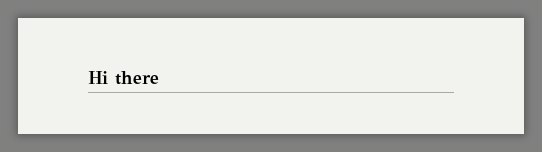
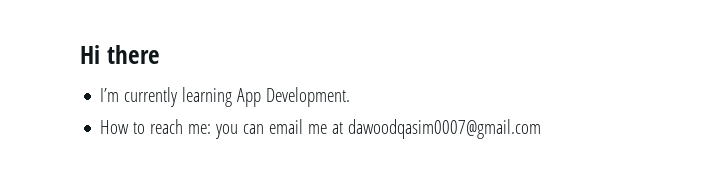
(159, 78) none -> [100,87,351,107] [100,119,542,139] // I’m currently learning App Development. // How to reach me: you can email me at dawoodqasim0007@gmail.com

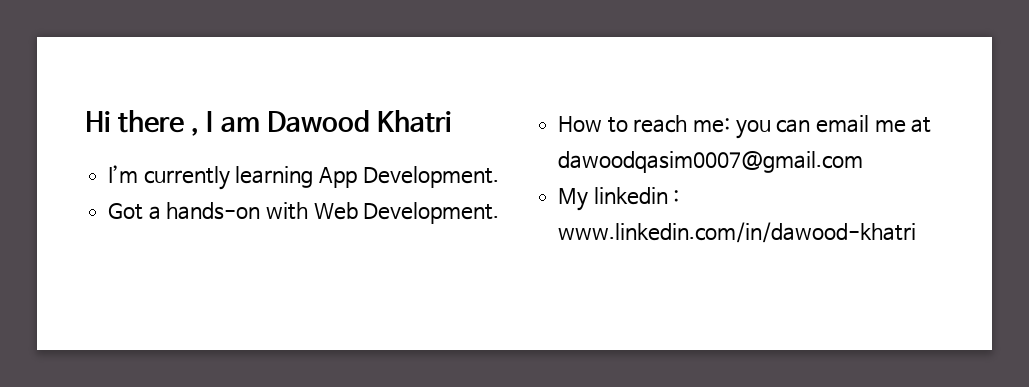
(160, 54) none -> [191,110,452,136] , I am Dawood Khatri
(351, 97) none -> [108,202,500,224] // Got a hands-on with Web Development.
(542, 129) none -> [558,187,680,211] [558,222,917,243] // My linkedin : www.linkedin.com/in/dawood-khatri

